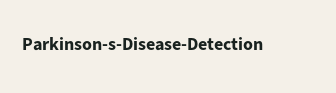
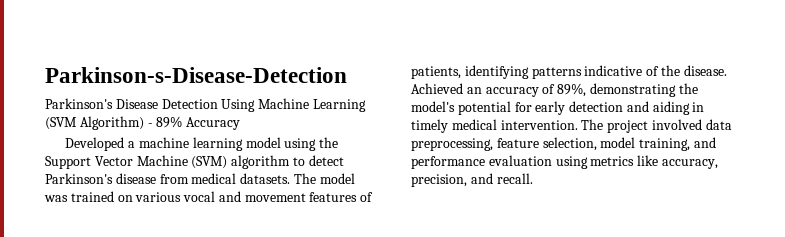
(263, 44) none -> [45,98,366,112] [45,116,241,130] [65,137,339,151] [45,155,344,169] [45,173,355,184] [44,191,374,202] [411,65,727,79] [411,83,698,97] [411,101,705,115] [411,119,732,133] [411,137,716,151] [411,155,718,169] [411,173,533,187] // Parkinson's Disease Detection Using Machine Learning (SVM Algorithm) - 89% Accuracy // Developed a machine learning model using the Support Vector Machine (SVM) algorithm to detect Parkinson's disease from medical datasets. The model was trained on various vocal and movement features of patients, identifying patterns indicative of the disease. Achieved an accuracy of 89%, demonstrating the model's potential for early detection and aiding in timely medical intervention. The project involved data preprocessing, feature selection, model training, and performance evaluation using metrics like accuracy, precision, and recall.

